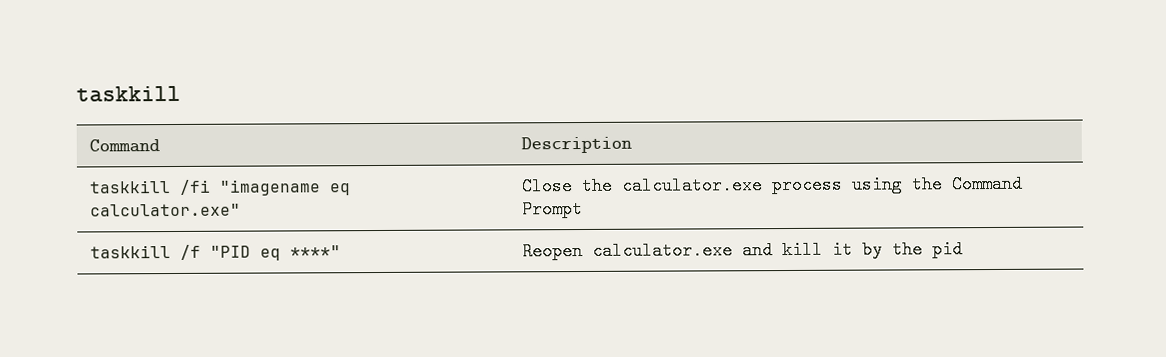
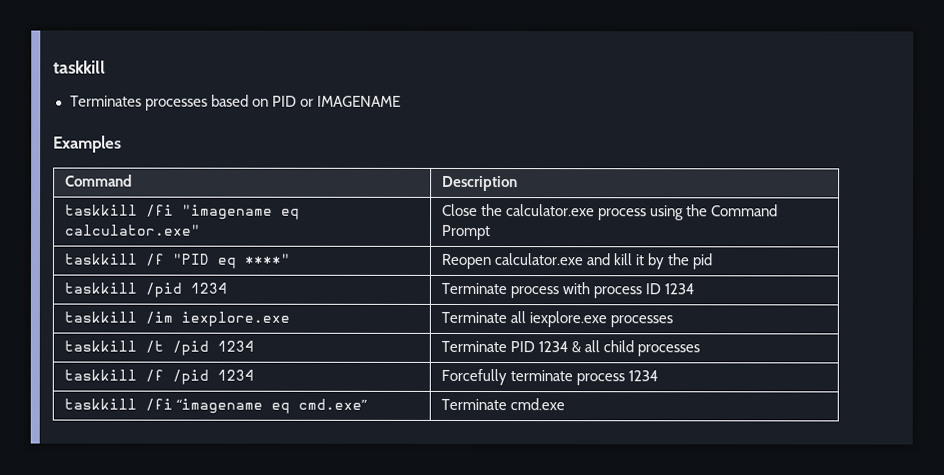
[76,85,181,103] taskkill -> [53,60,106,74] [69,94,401,111] [53,135,122,153] taskkill // Terminates processes based on PID or IMAGENAME // Examples
(963, 249) none -> [63,282,227,298] [440,282,694,299] [63,311,290,327] [440,311,673,328] [63,340,254,356] [440,340,700,357] [63,369,254,385] [440,368,658,386] [63,398,367,414] [440,398,565,411] // taskkill /pid 1234 | Terminate process with process ID 1234 // taskkill /im iexplore.exe | Terminate all iexplore.exe processes // taskkill /t /pid 1234 | Terminate PID 1234 & all child processes // taskkill /f /pid 1234 | Forcefully terminate process 1234 // taskkill /fi “imagename eq cmd.exe” | Terminate cmd.exe

